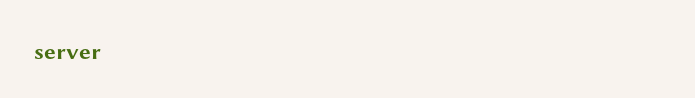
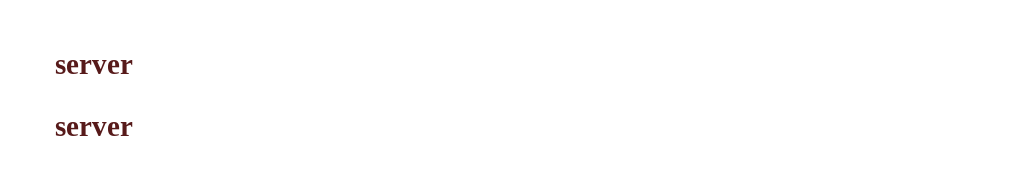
[34,49,101,59] server -> [55,60,133,74] [55,122,133,136] server // server

